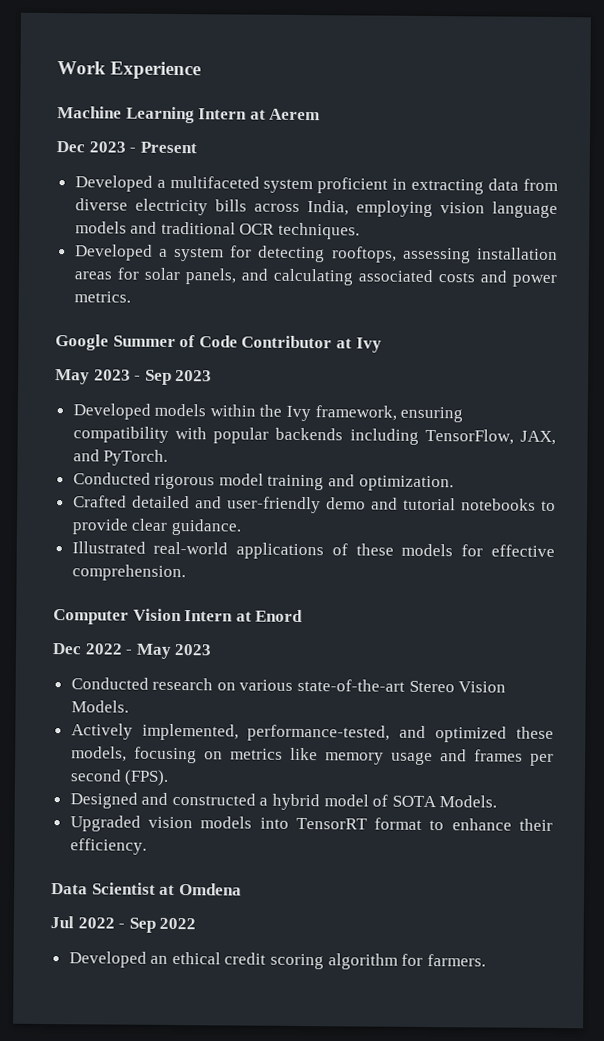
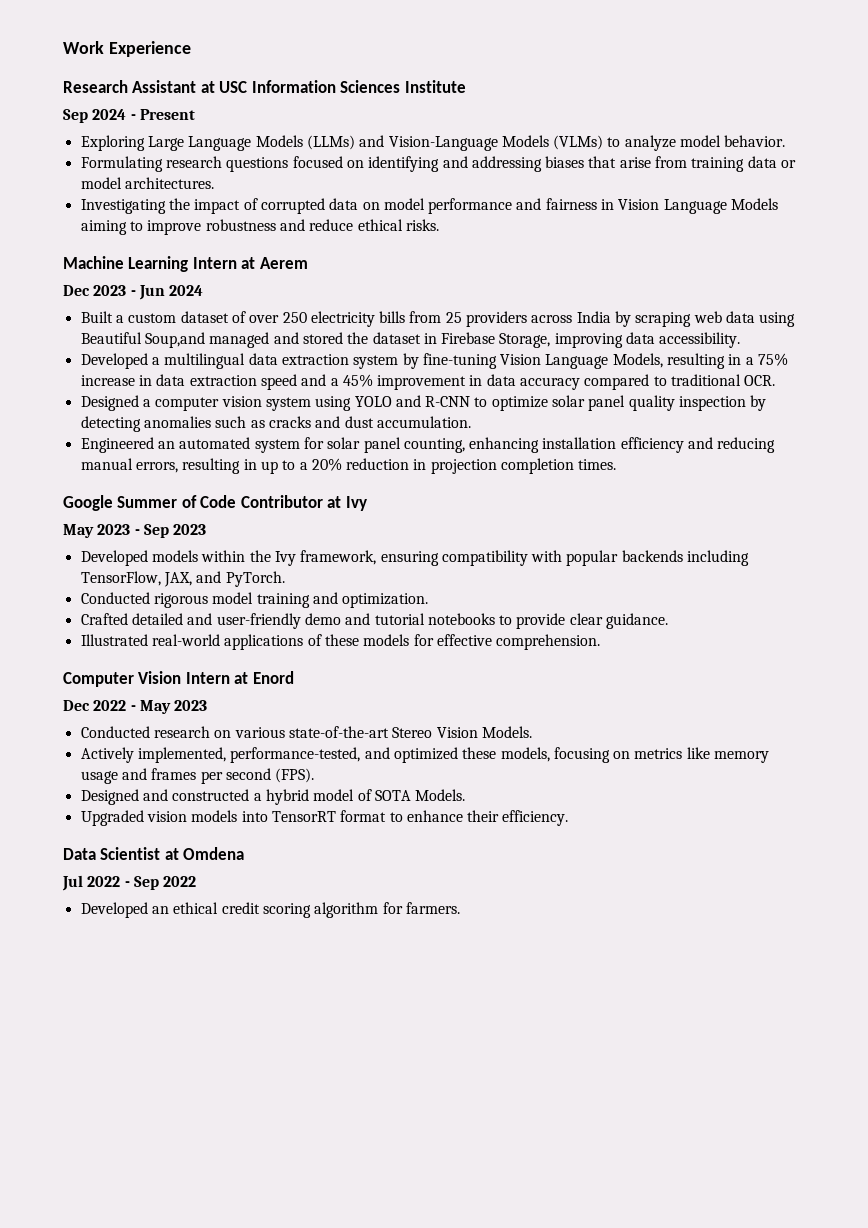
(202, 70) none -> [63,80,466,93] [63,109,195,123] [80,135,786,151] [80,156,797,172] [80,177,214,189] [80,198,779,214] [80,219,439,235] // Research Assistant at USC Information Sciences Institute // Sep 2024 - Present // Exploring Large Language Models (LLMs) and Vision-Language Models (VLMs) to analyze model behavior. // Formulating research questions focused on identifying and addressing biases that arise from training data or model architectures. // Investigating the impact of corrupted data on model performance and fairness in Vision Language Models aiming to improve robustness and reduce ethical risks.
[139,141,197,154] [74,175,559,195] [74,198,558,218] [74,221,361,240] [74,244,558,264] [73,267,558,288] [73,291,131,303] Present // Developed a multifaceted system proficient in extracting data from diverse electricity bills across India, employing vision language models and traditional OCR techniques. // Developed a system for detecting rooftops, assessing installation areas for solar panels, and calculating associated costs and power metrics. -> [138,285,204,300] [80,311,796,327] [80,332,741,348] [80,353,789,369] [80,374,776,390] [80,395,767,411] [80,416,471,432] [80,437,776,453] [80,458,617,474] Jun 2024 // Built a custom dataset of over 250 electricity bills from 25 providers across India by scraping web data using Beautiful Soup,and managed and stored the dataset in Firebase Storage, improving data accessibility. // Developed a multilingual data extraction system by fine-tuning Vision Language Models, resulting in a 75% increase in data extraction speed and a 45% improvement in data accuracy compared to traditional OCR. // Designed a computer vision system using YOLO and R-CNN to optimize solar panel quality inspection by detecting anomalies such as cracks and dust accumulation. // Engineered an automated system for solar panel counting, enhancing installation efficiency and reducing manual errors, resulting in up to a 20% reduction in projection completion times.

